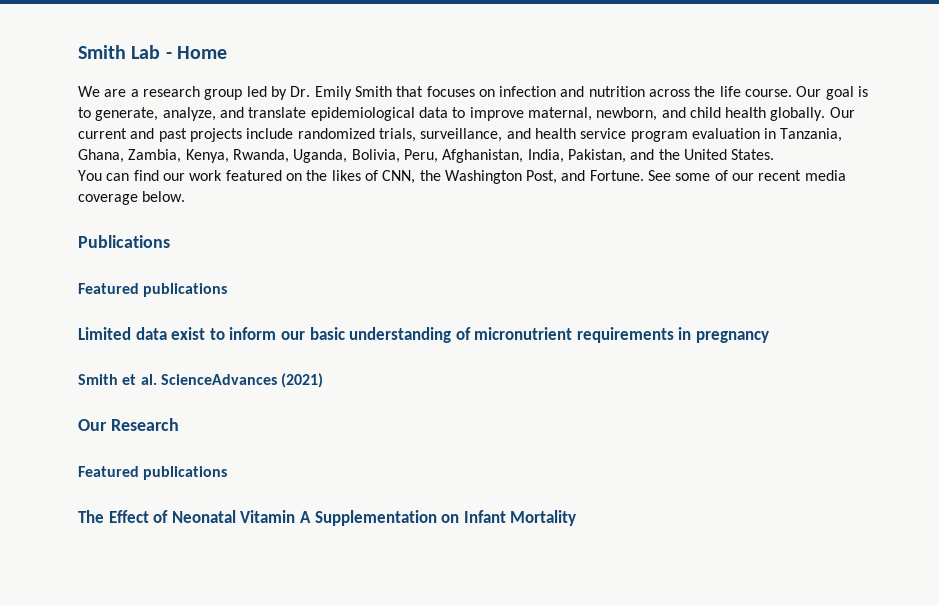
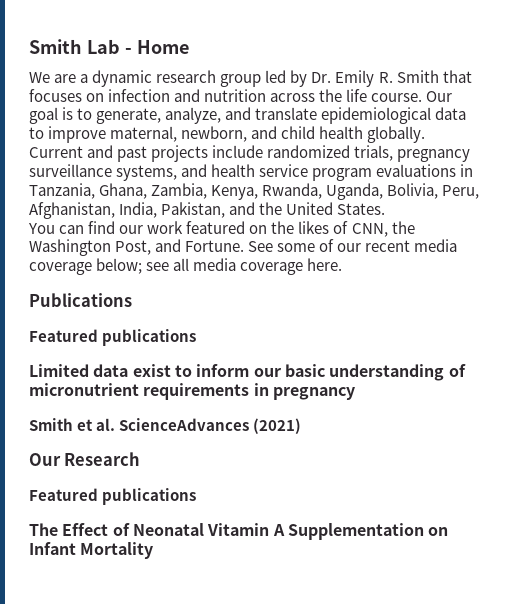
(139, 93) none -> [92,70,153,87] dynamic
(352, 93) none -> [378,72,393,83] R.
[829,107,855,118] [78,128,127,139] Our current -> [29,146,83,158] Current
[420,128,503,142] surveillance, -> [397,149,471,162] [29,164,178,181] pregnancy surveillance systems,
[691,128,760,139] evaluation -> [376,164,457,177] evaluations
[142,191,186,202] below. -> [96,258,343,275] below; see all media coverage here.

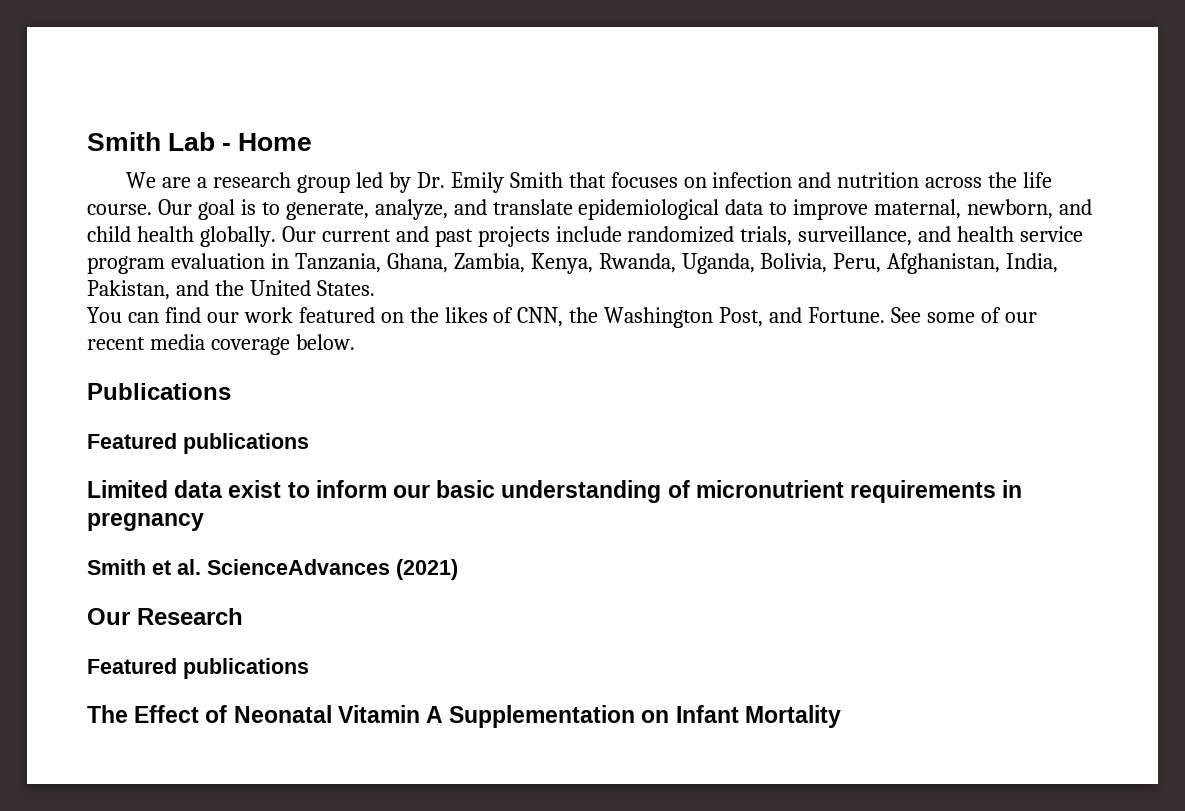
[92,70,153,87] dynamic -> (208, 182) none
[378,72,393,83] R. -> (504, 182) none
[29,146,83,158] Current -> [281,226,391,242] Our current
[397,149,471,162] [29,164,178,181] pregnancy surveillance systems, -> [798,226,913,246] surveillance,
[376,164,457,177] evaluations -> [170,253,265,269] evaluation
[96,258,343,275] below; see all media coverage here. -> [295,334,355,350] below.

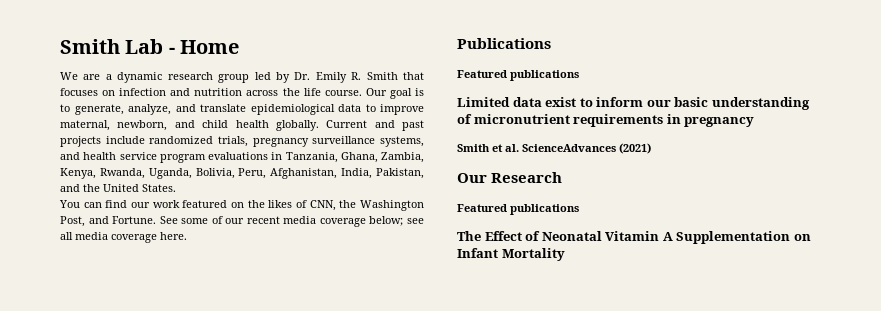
(208, 182) none -> [117,72,163,83] dynamic
(504, 182) none -> [351,72,362,80] R.
[281,226,391,242] Our current -> [326,120,368,128] Current
[798,226,913,246] surveillance, -> [252,136,424,147] pregnancy surveillance systems,
[170,253,265,269] evaluation -> [208,152,268,160] evaluations
[295,334,355,350] below. -> [369,216,424,226] [60,232,187,243] below; see all media coverage here.

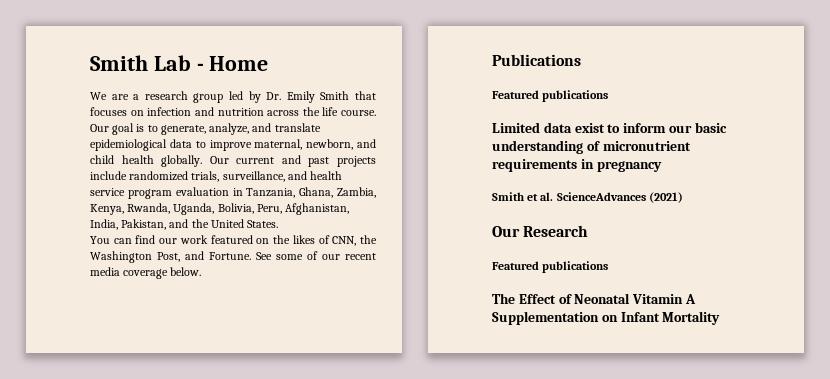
[117,72,163,83] dynamic -> (140, 97) none
[351,72,362,80] R. -> (315, 97) none
[326,120,368,128] Current -> [209,156,275,164] Our current
[252,136,424,147] pregnancy surveillance systems, -> [222,171,285,182] surveillance,
[208,152,268,160] evaluations -> [175,187,229,196] evaluation
[369,216,424,226] [60,232,187,243] below; see all media coverage here. -> [170,267,202,276] below.

